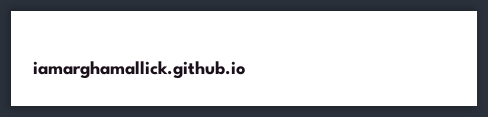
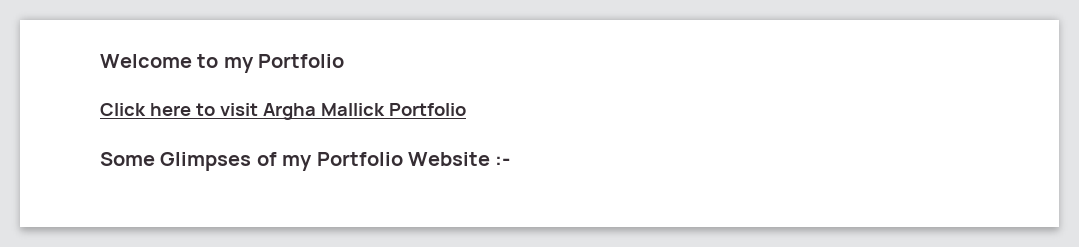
[33,61,246,79] iamarghamallick.github.io -> [100,54,345,73] [100,103,466,120] [100,152,511,171] Welcome to my Portfolio // Click here to visit Argha Mallick Portfolio // Some Glimpses of my Portfolio Website :-

